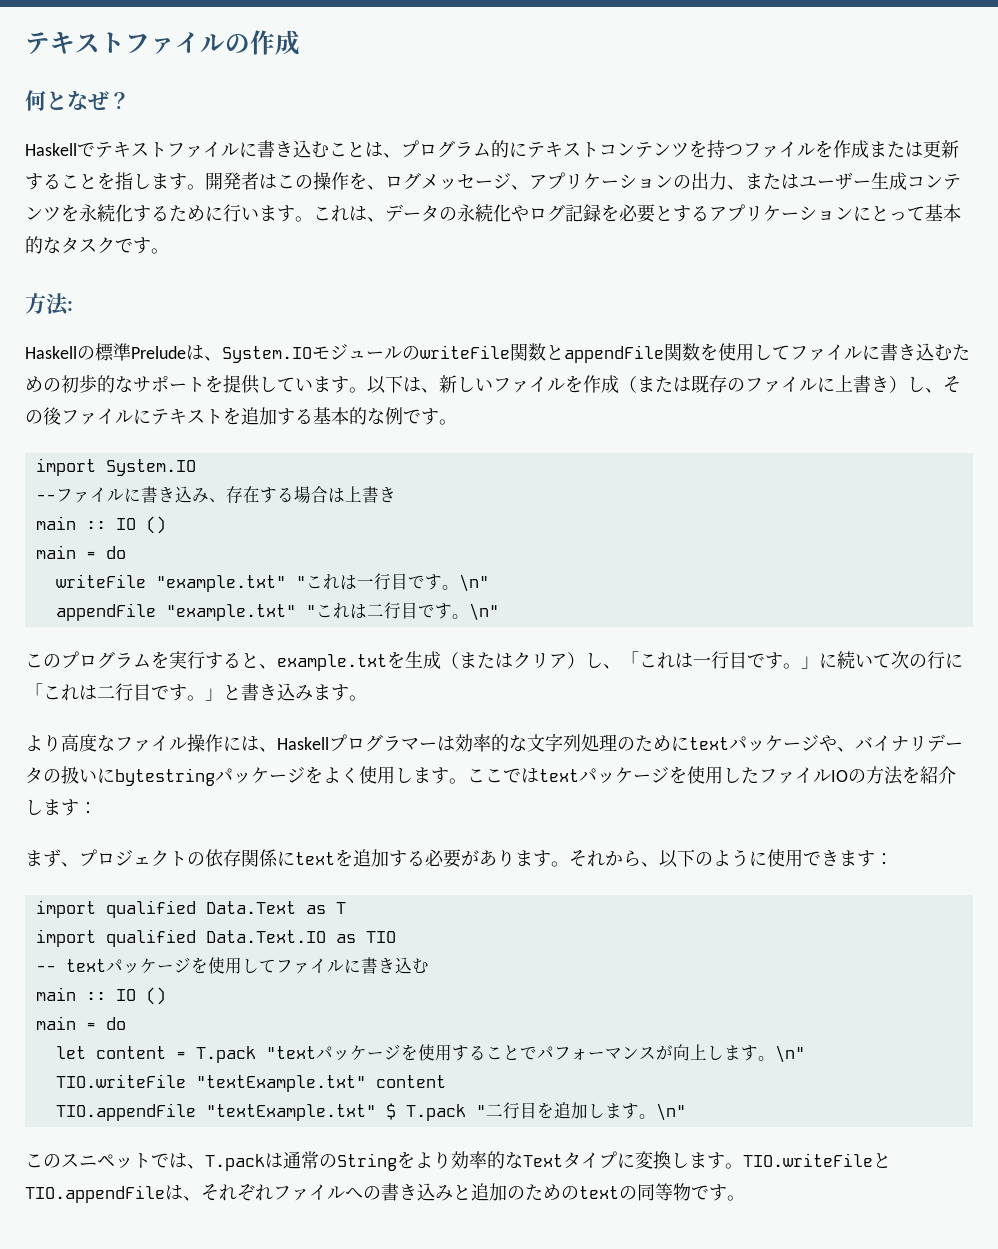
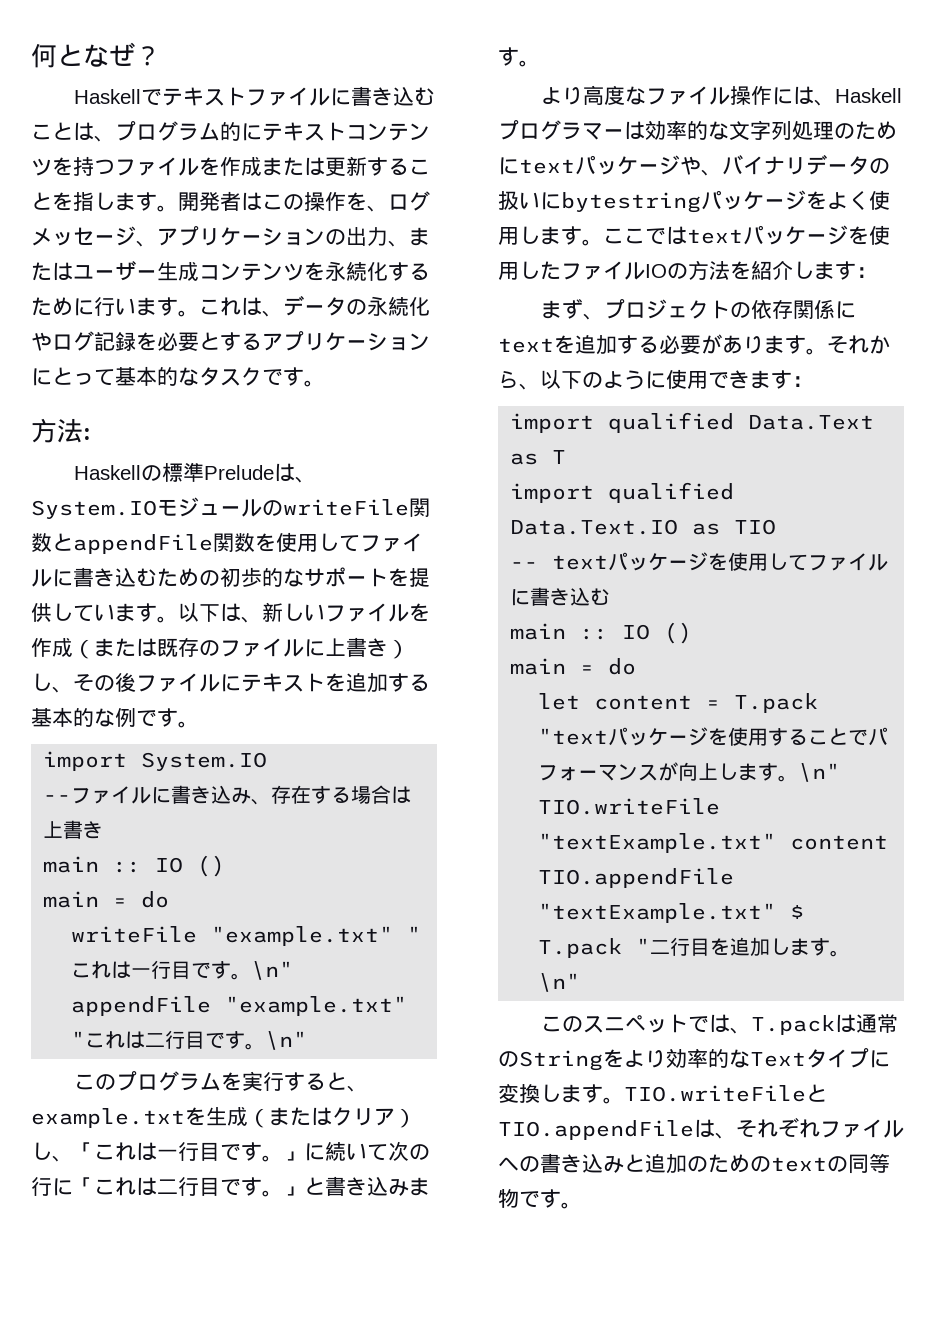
[25,30,300,55] テキストファイルの作成 // -> (31, 55) none

